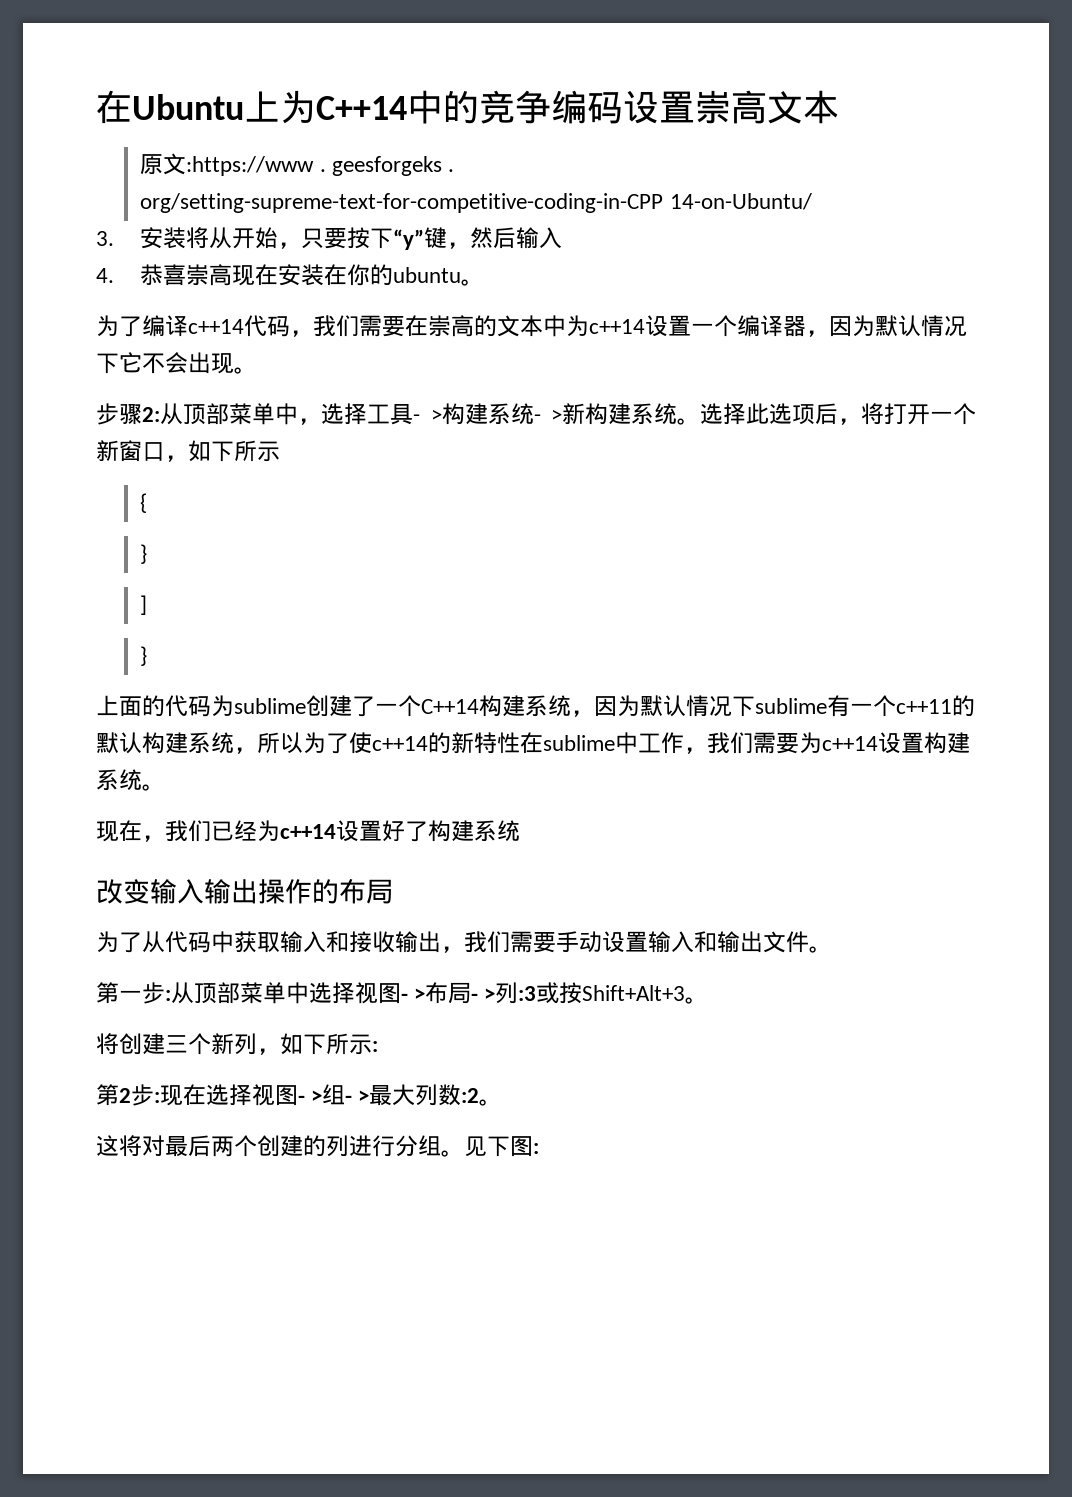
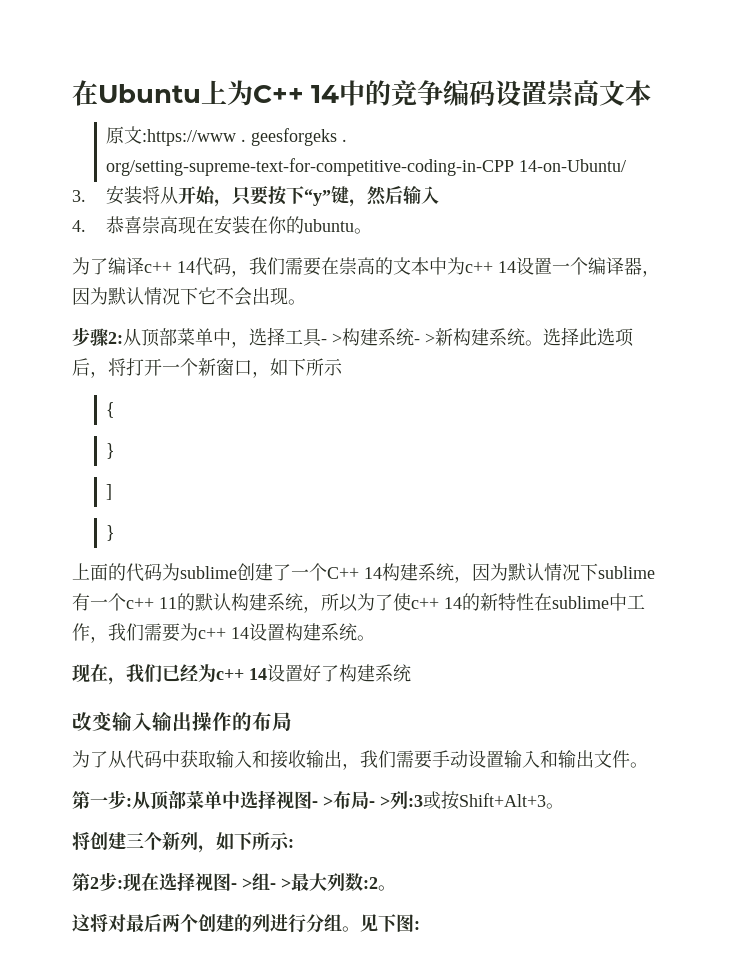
[316,96,407,120] C++14 -> [253,85,340,103] C++ 14
[188,319,244,334] c++14 -> [144,261,195,273] c++ 14
[589,319,645,334] c++14 -> [465,261,516,273] c++ 14
[421,699,479,714] C++14 -> [327,567,382,579] C++ 14
[896,699,952,714] c++11 -> [126,597,177,609] c++ 11
[372,736,428,751] c++14 -> [411,597,462,609] c++ 14
[822,736,878,751] c++14 -> [198,627,249,639] c++ 14
[280,824,336,839] c++14 -> [216,668,267,680] c++ 14

